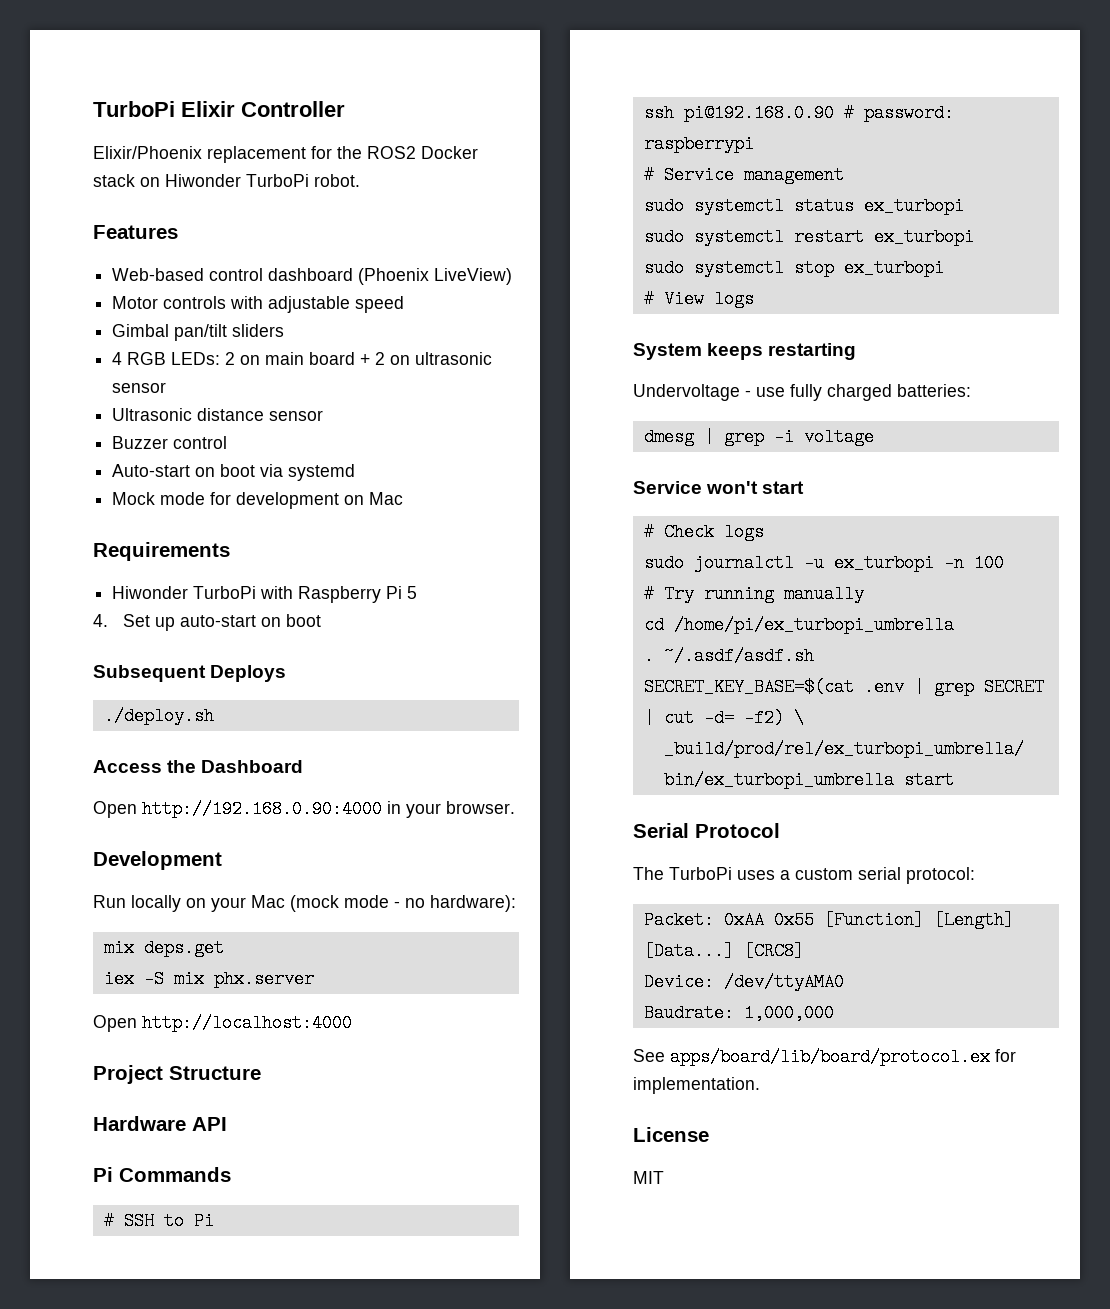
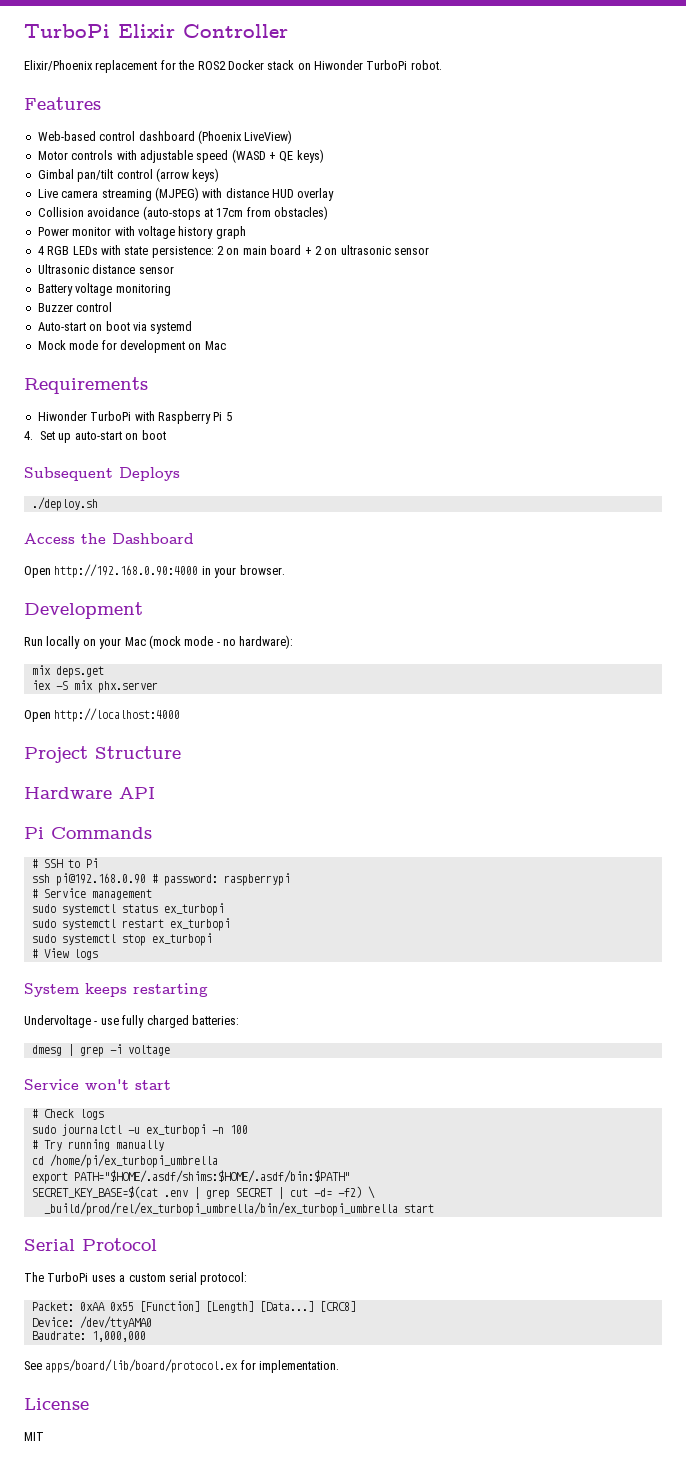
[112,324,285,341] [112,352,221,365] // Gimbal pan/tilt sliders // 4 RGB LEDs: -> [231,149,324,163] [37,168,220,182] [37,187,335,201] [37,206,328,220] [37,226,246,239] [37,245,214,258] (WASD + QE keys) // Gimbal pan/tilt control (arrow keys) // Live camera streaming (MJPEG) with distance HUD overlay // Collision avoidance (auto-stops at 17cm from obstacles) // Power monitor with voltage history graph // 4 RGB LEDs with state persistence:
(324, 415) none -> [37,283,171,296] // Battery voltage monitoring
[643,647,814,665] . ~/.asdf/asdf.sh -> [31,1170,350,1184] export PATH="$HOME/.asdf/shims:$HOME/.asdf/bin:$PATH"

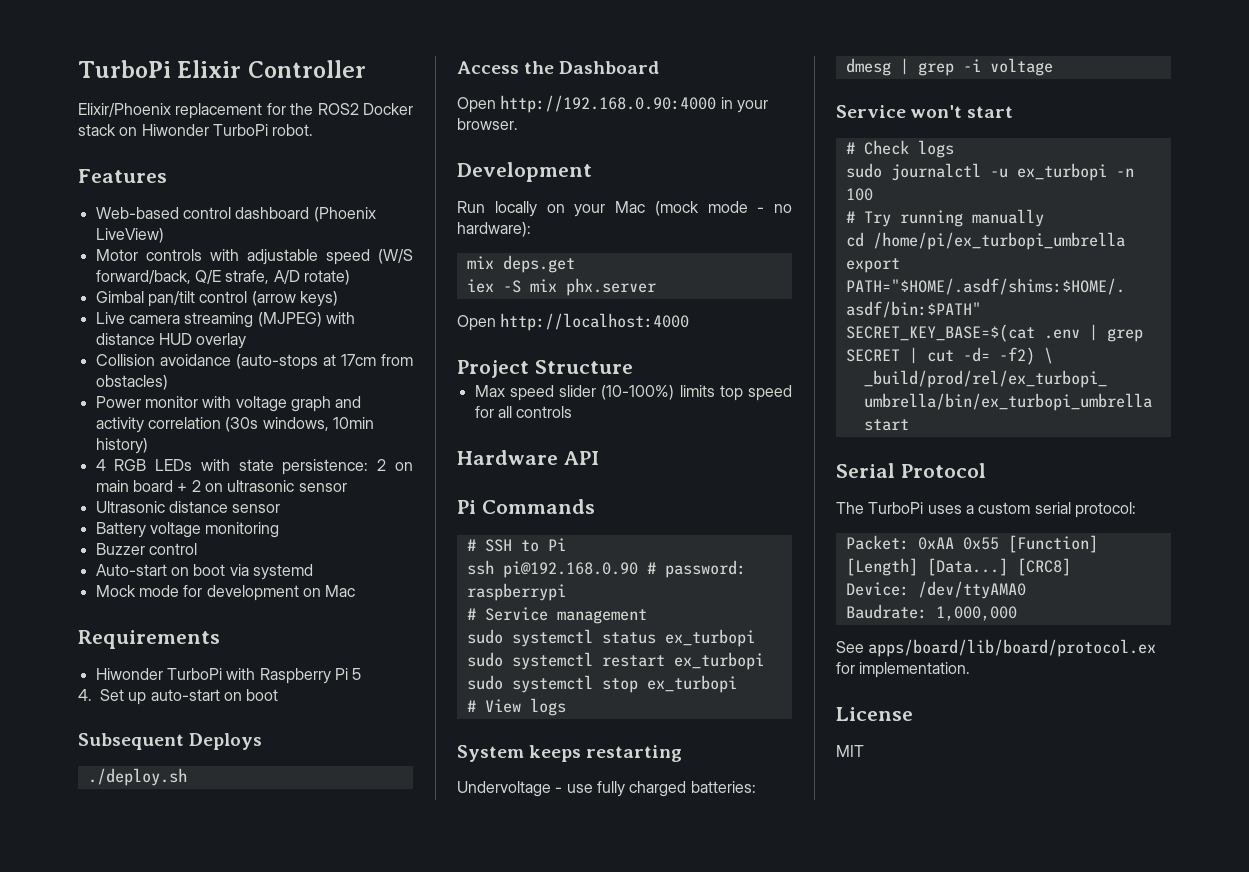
[231,149,324,163] (WASD + QE keys) -> [377,249,413,264] [95,270,350,285] (W/S forward/back, Q/E strafe, A/D rotate)
[178,226,214,239] history -> (287, 404) none
(246, 232) none -> [335,396,362,408] [95,417,374,433] [95,438,148,454] and activity correlation (30s windows, 10min history)
(181, 752) none -> [474,385,792,401] [474,406,573,418] // Max speed slider (10-100%) limits top speed for all controls

